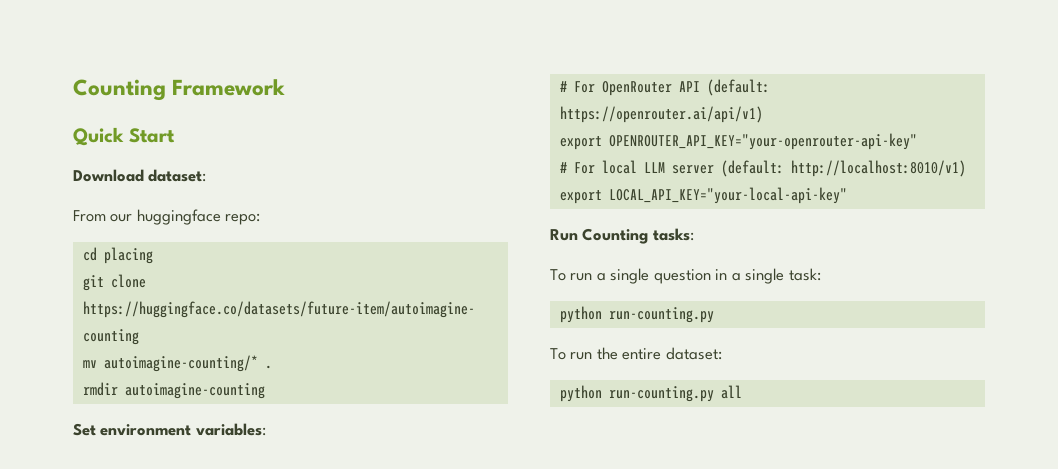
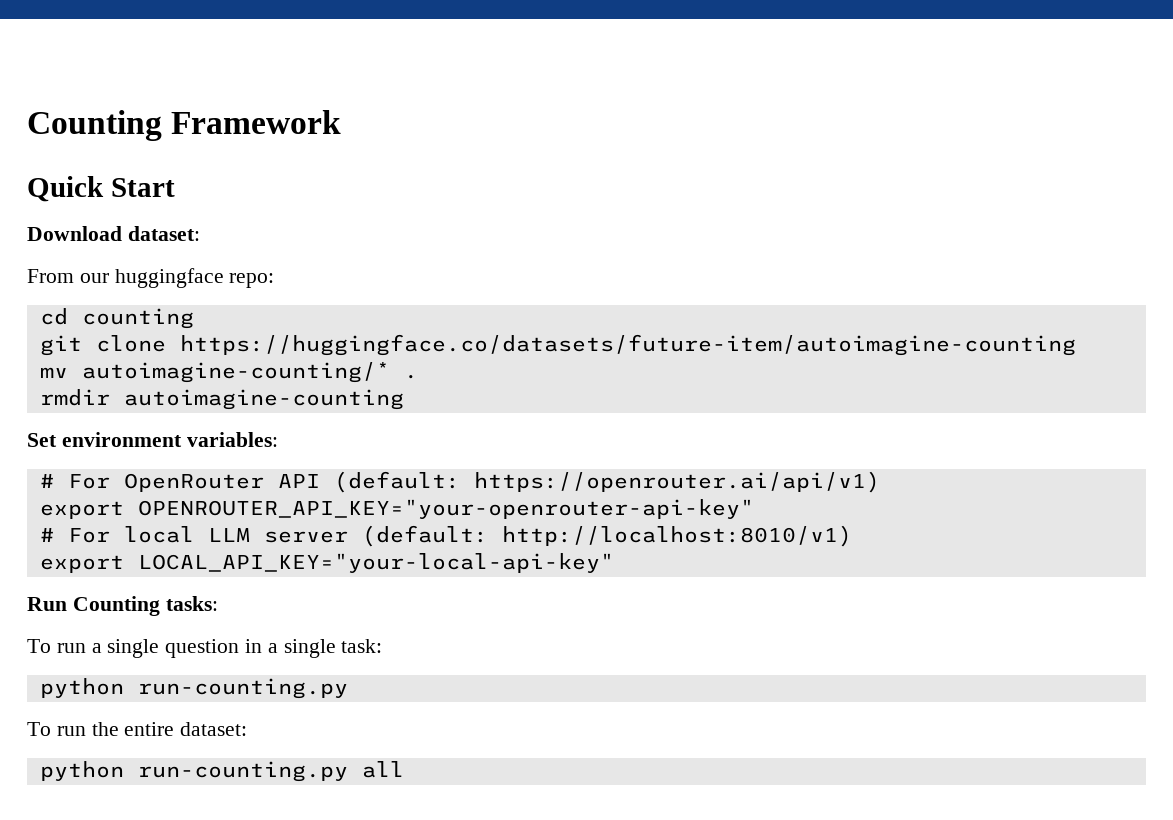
[103,247,153,264] placing -> [81,308,194,329] counting

